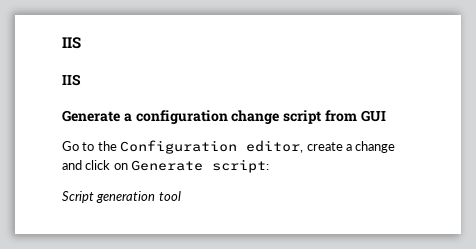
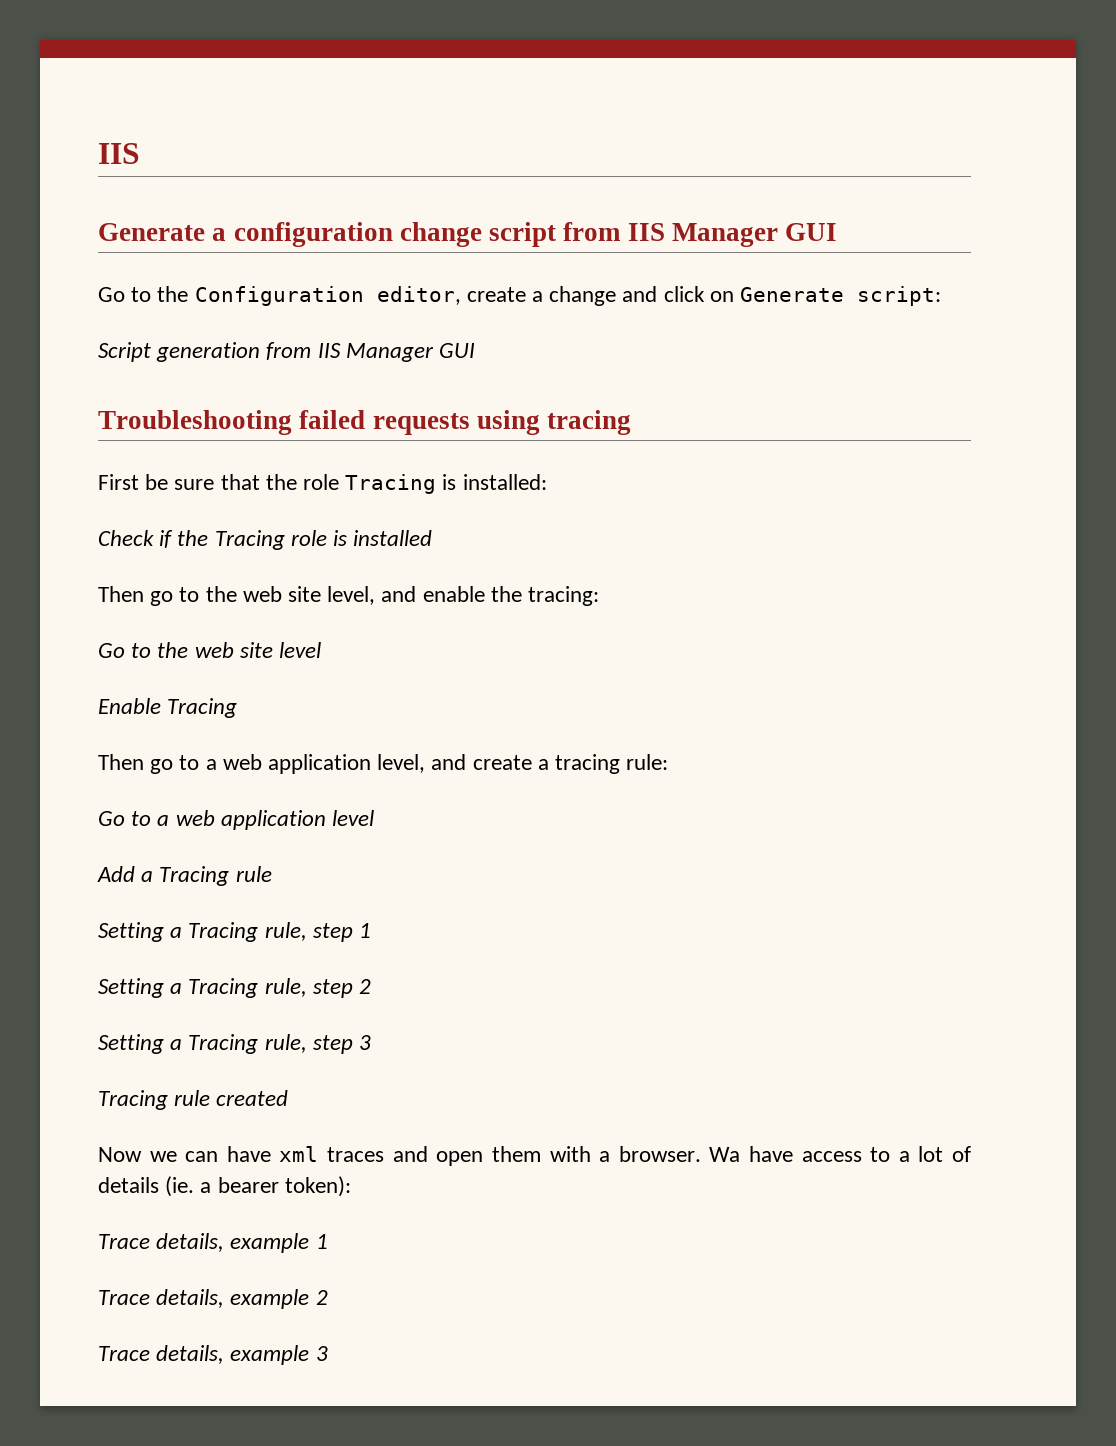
[62,37,81,49] [62,74,81,86] IIS // IIS -> [98,143,140,164] IIS
(357, 116) none -> [627,223,779,247] IIS Manager
[158,191,181,201] tool -> [266,342,476,362] [98,410,632,435] [98,474,547,494] [98,530,433,550] [98,586,600,606] [98,642,322,658] [98,698,238,718] [98,754,669,774] [98,810,375,830] [97,866,272,886] [98,922,372,942] [98,978,372,998] [98,1034,372,1054] [98,1090,289,1110] [98,1146,971,1166] [98,1176,351,1197] [98,1233,328,1253] [98,1289,328,1309] [98,1345,328,1365] from IIS Manager GUI // Troubleshooting failed requests using tracing // First be sure that the role Tracing is installed: // Check if the Tracing role is installed // Then go to the web site level, and enable the tracing: // Go to the web site level // Enable Tracing // Then go to a web application level, and create a tracing rule: // Go to a web application level // Add a Tracing rule // Setting a Tracing rule, step 1 // Setting a Tracing rule, step 2 // Setting a Tracing rule, step 3 // Tracing rule created // Now we can have xml traces and open them with a browser. Wa have access to a lot of details (ie. a bearer token): // Trace details, example 1 // Trace details, example 2 // Trace details, example 3

